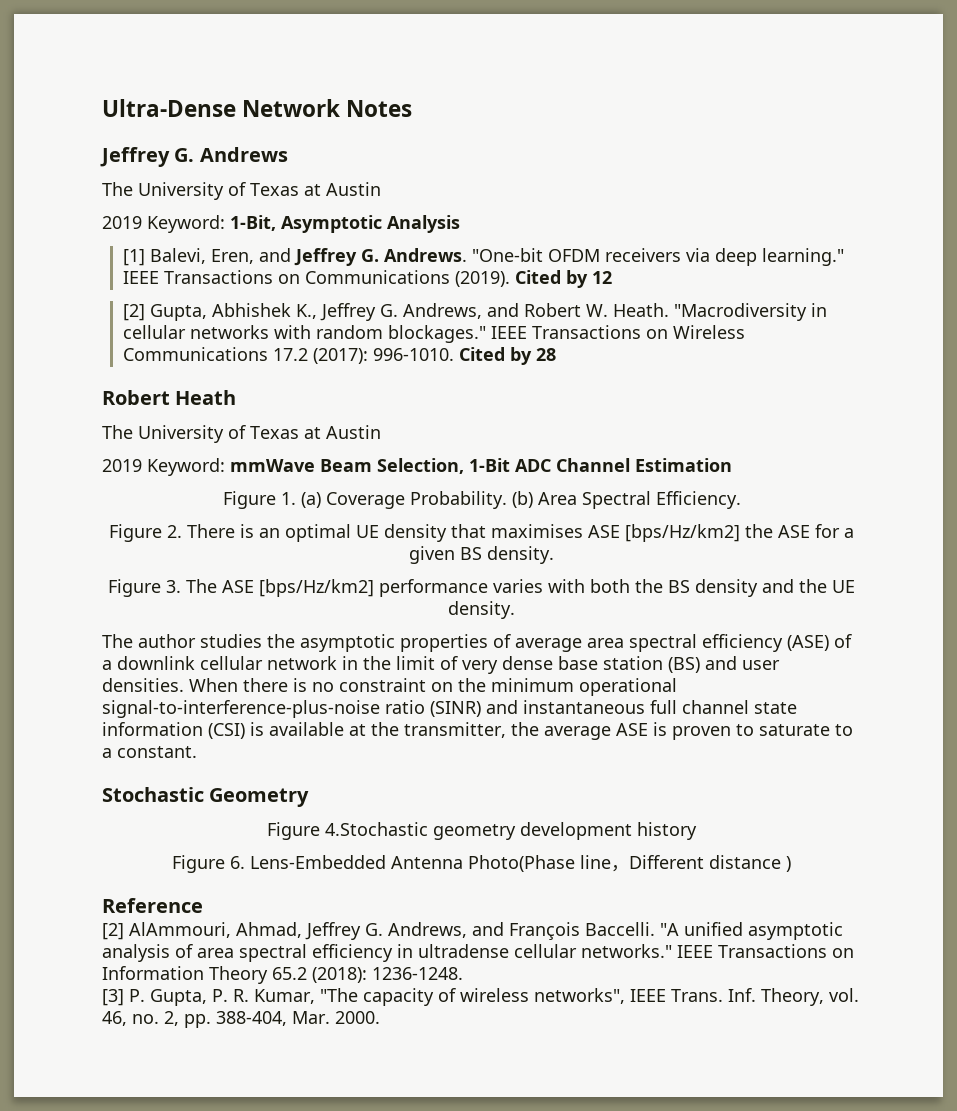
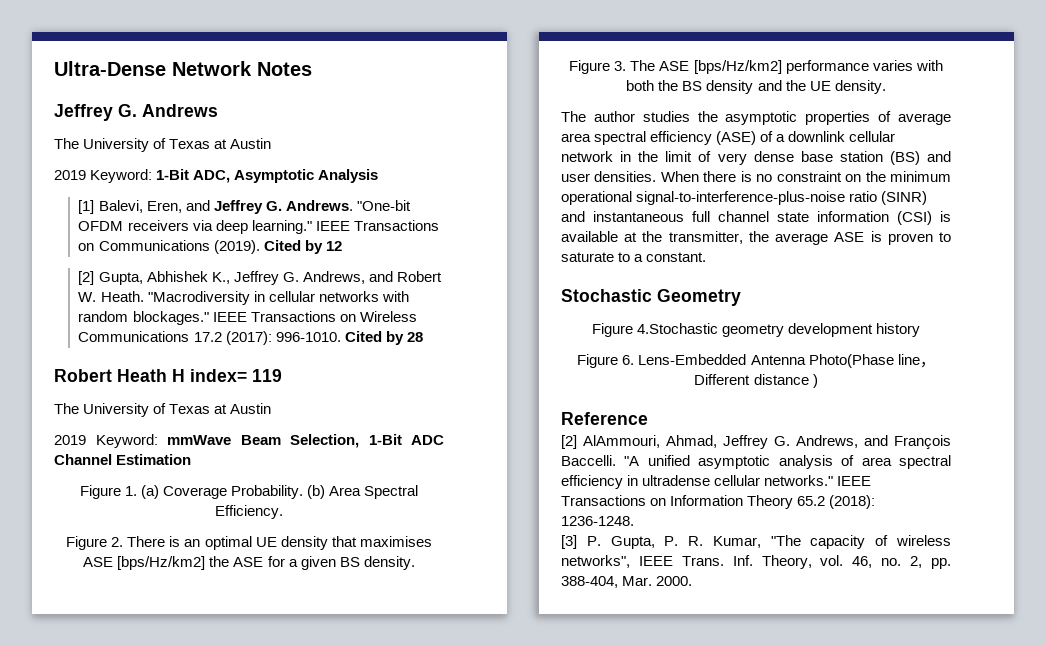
[230,215,276,231] 1-Bit, -> [156,169,231,183] 1-Bit ADC,
(237, 397) none -> [172,369,282,382] H index= 119

